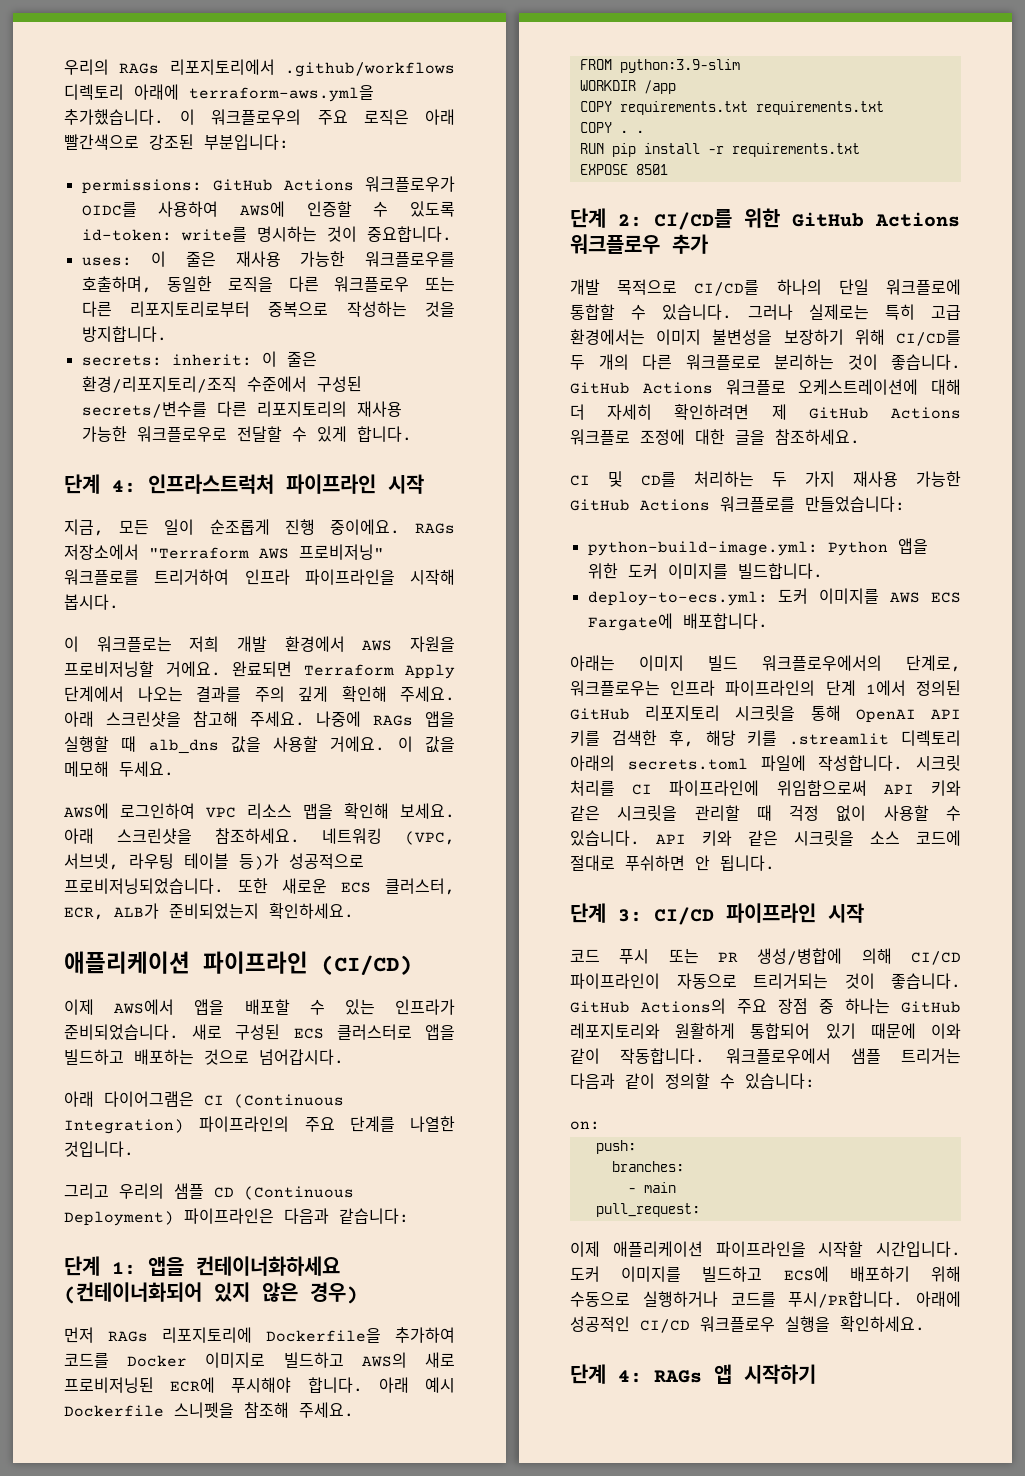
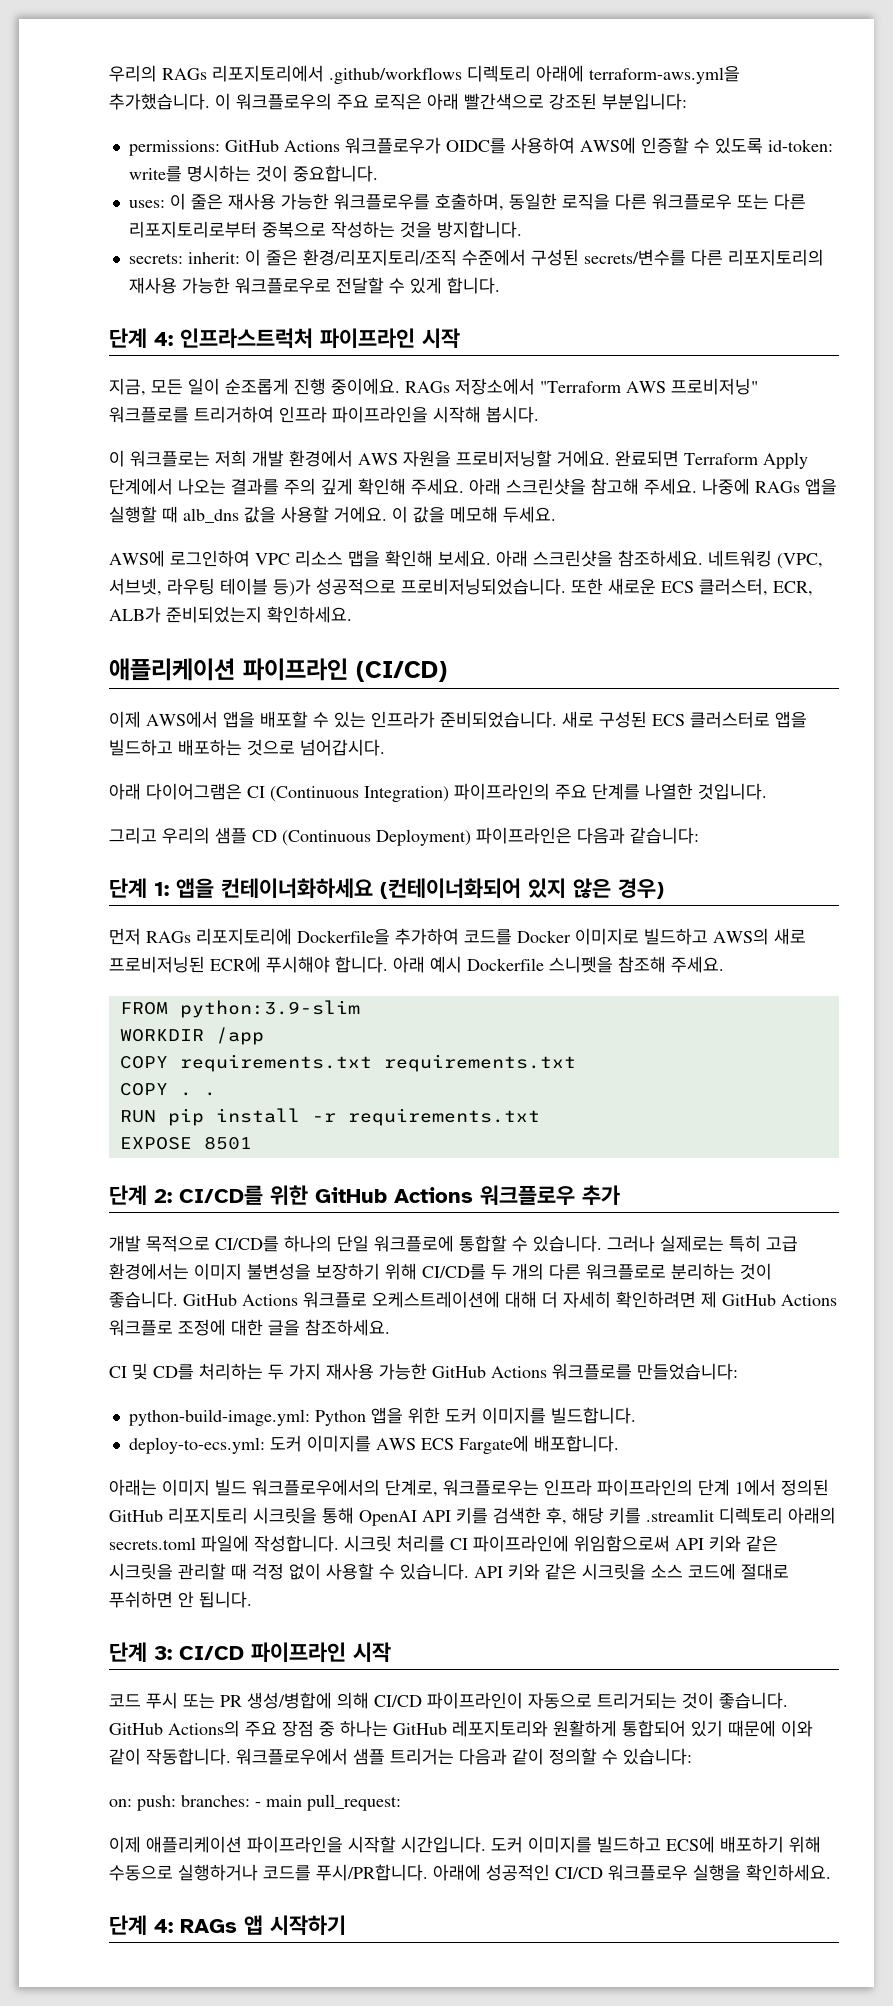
(600, 1125) // -> (132, 1803) none
(636, 1147) // -> (176, 1803) none
(684, 1166) // -> (250, 1801) none
(676, 1187) // -> (302, 1801) none

